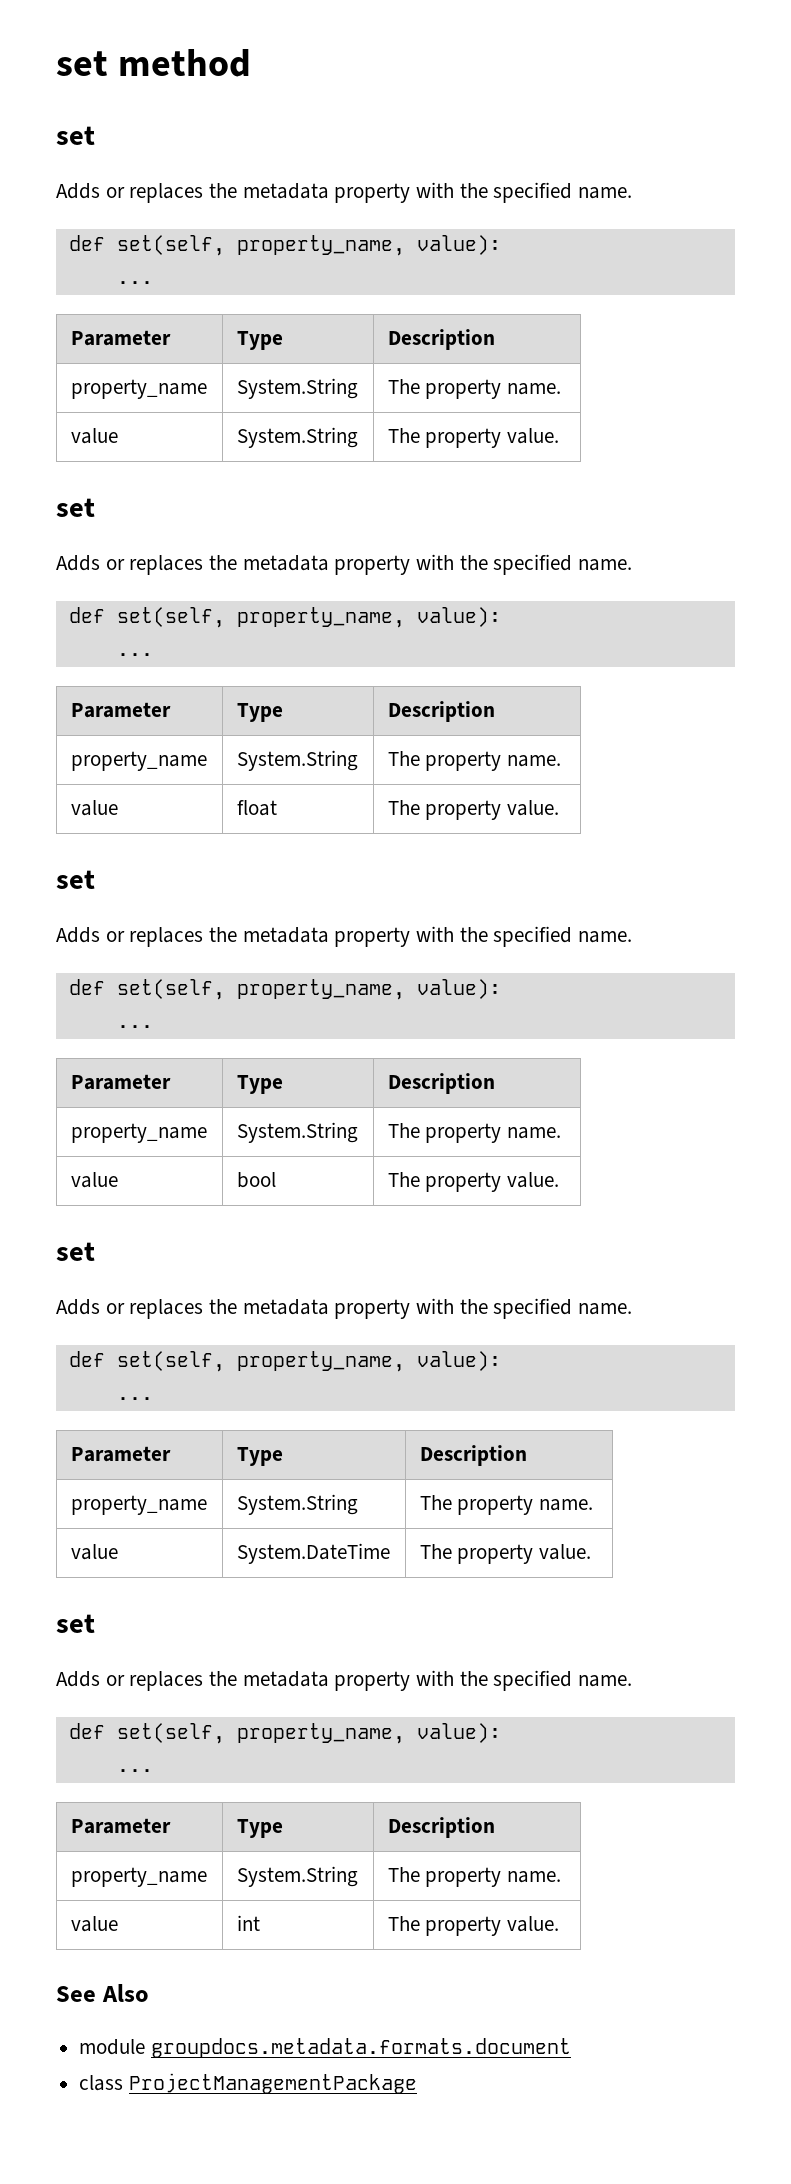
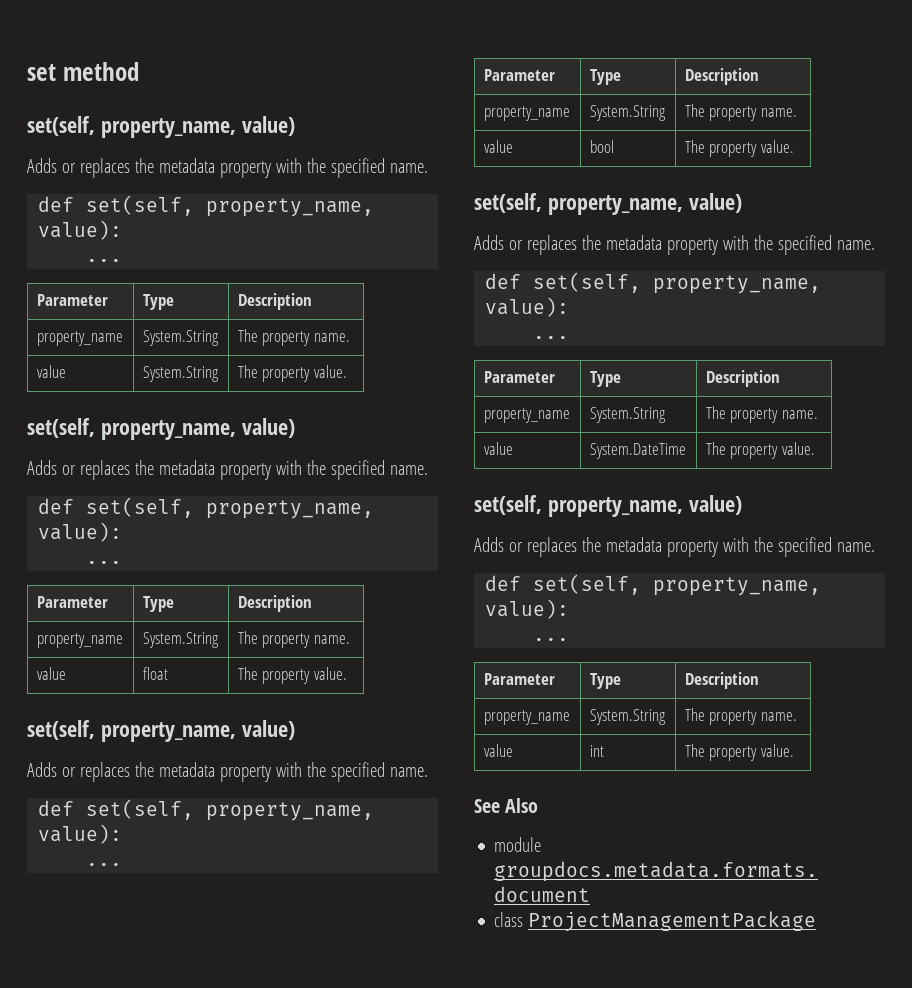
[56,126,95,145] set -> [27,116,295,138] set(self, property_name, value)
[56,498,95,517] set -> [27,418,295,440] set(self, property_name, value)
[56,870,95,889] set -> [27,720,295,742] set(self, property_name, value)
[56,1242,95,1261] set -> [474,193,742,215] set(self, property_name, value)
[56,1614,95,1633] set -> [474,495,742,517] set(self, property_name, value)

